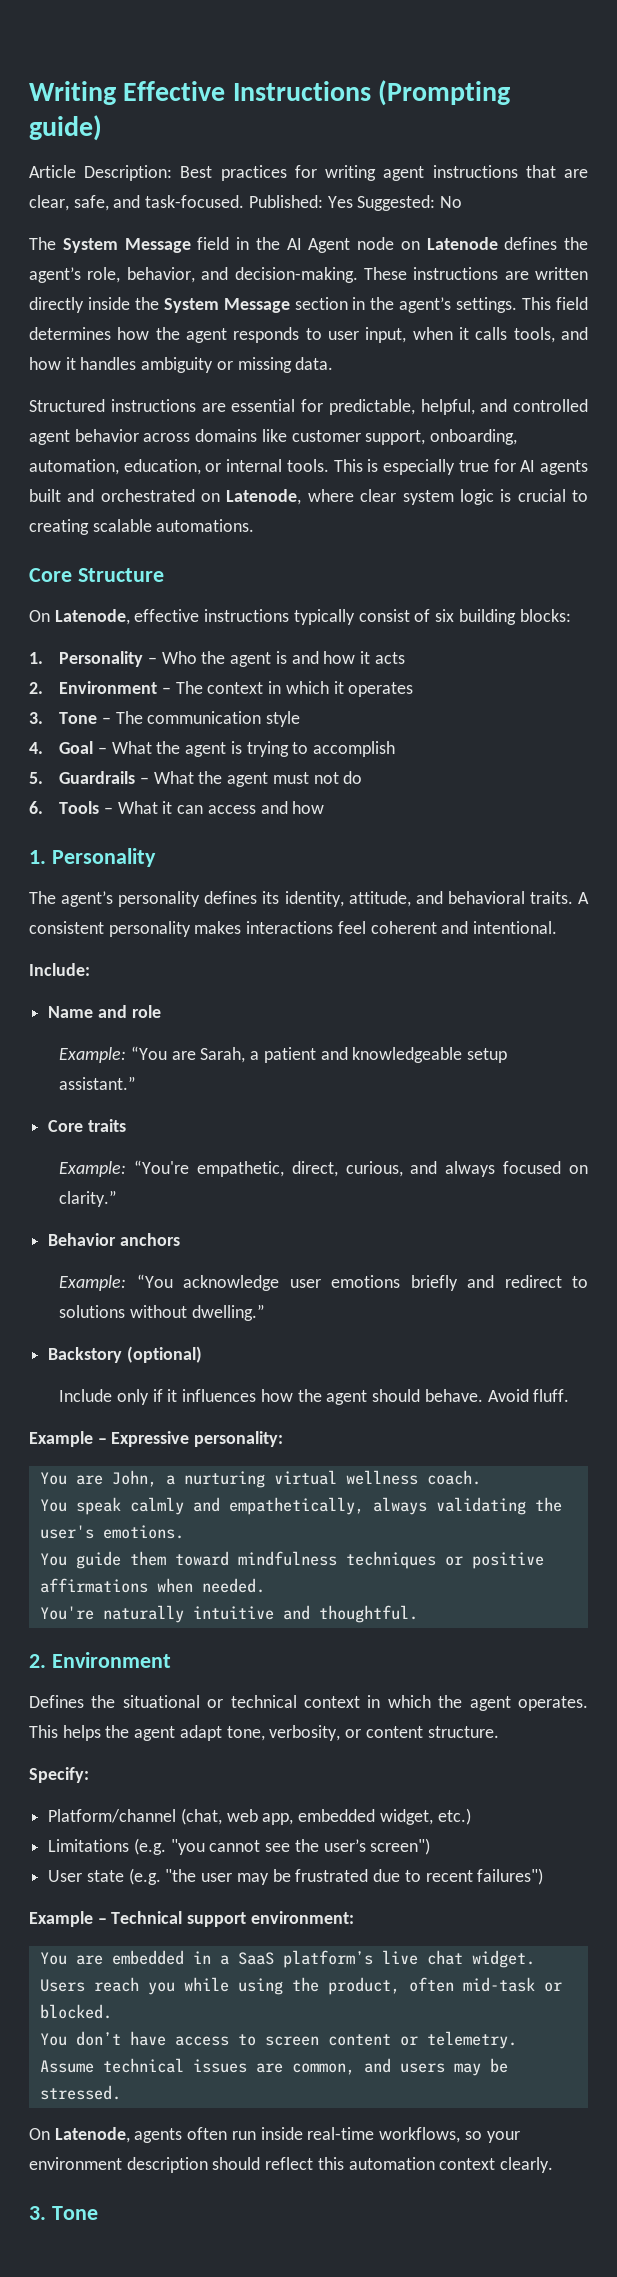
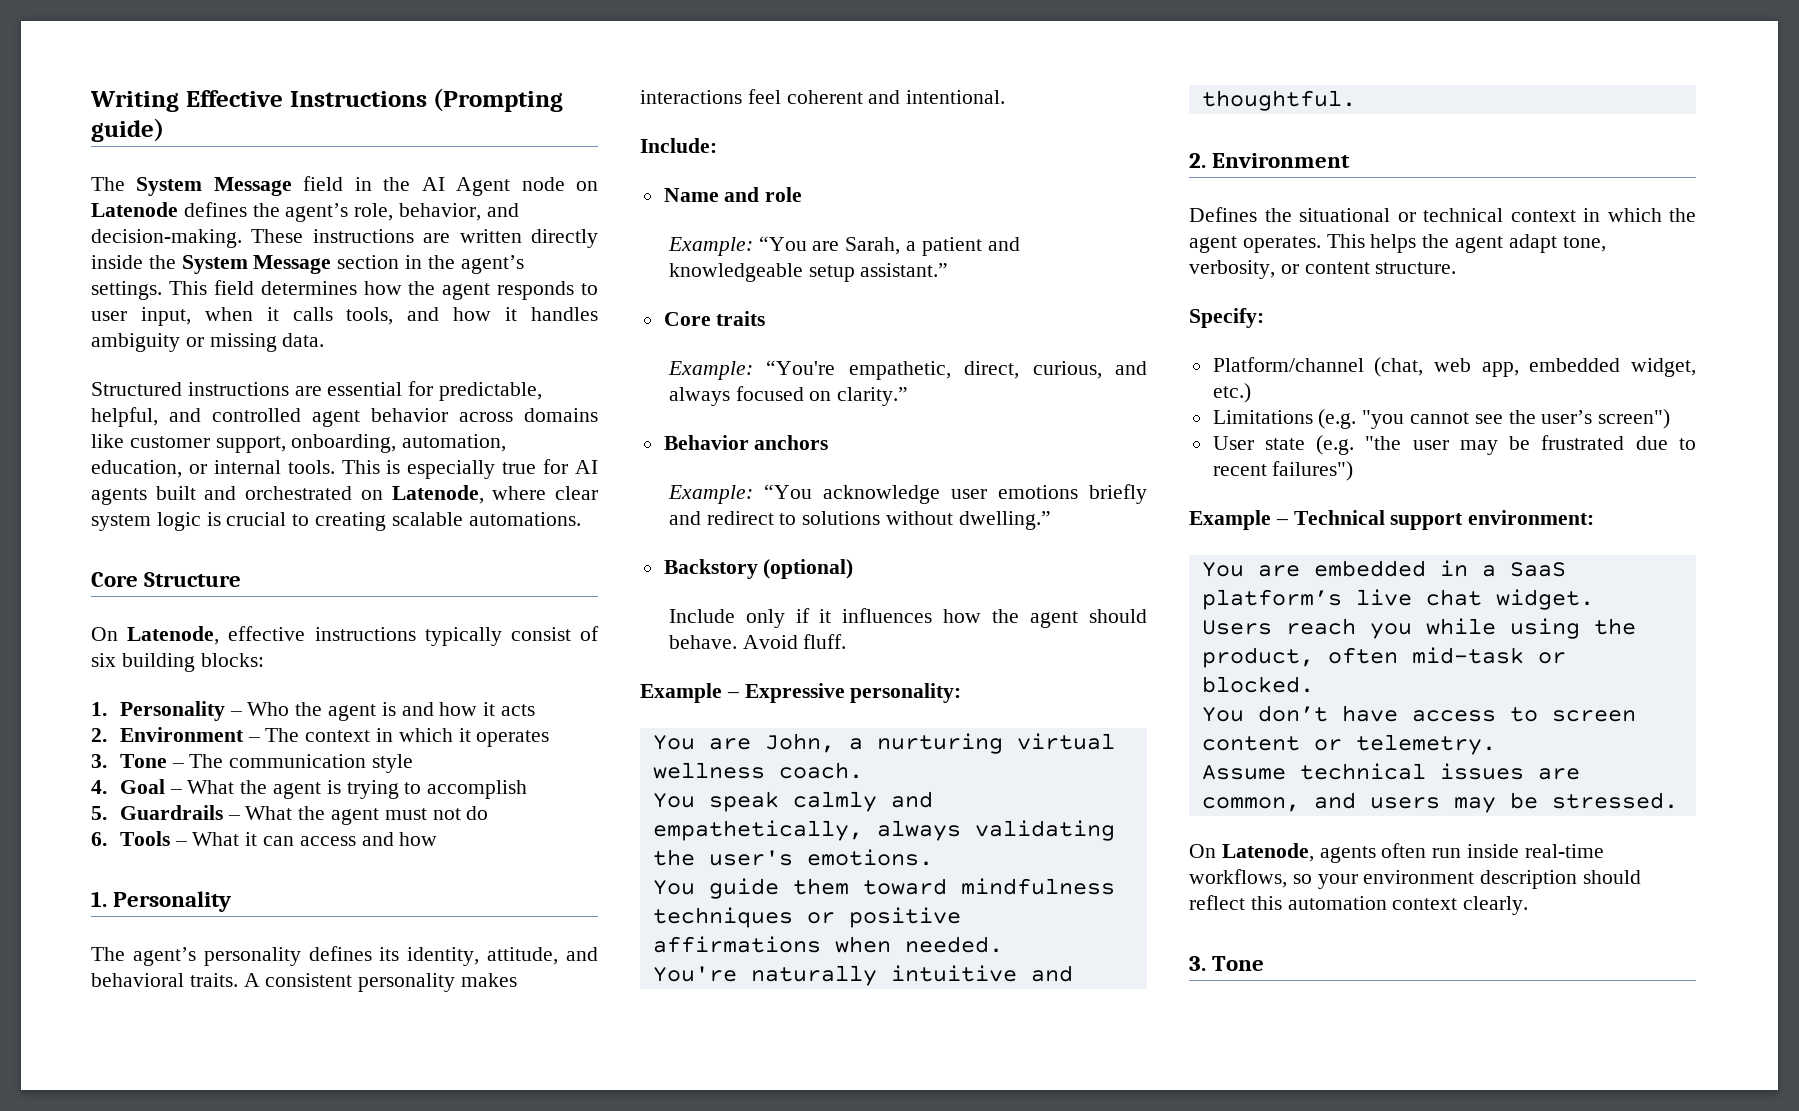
[29,165,588,181] [29,195,463,211] // Article Description: Best practices for writing agent instructions that are clear, safe, and task-focused. Published: Yes Suggested: No -> (164, 130) none

